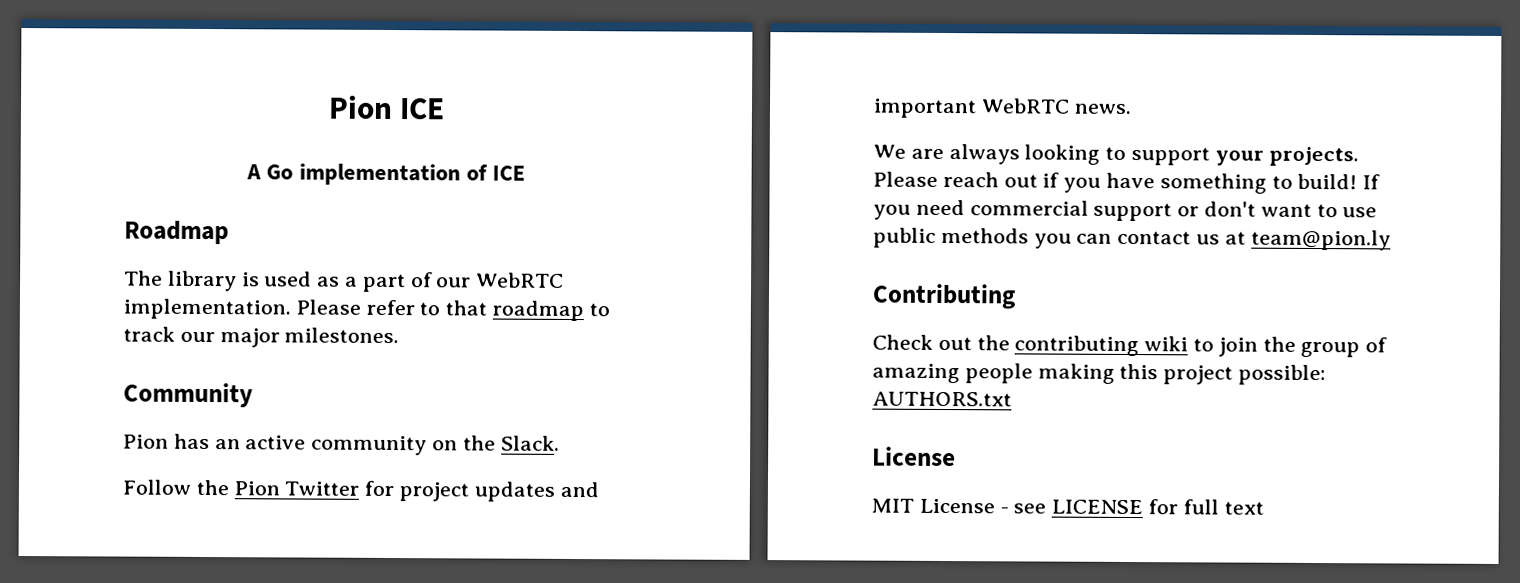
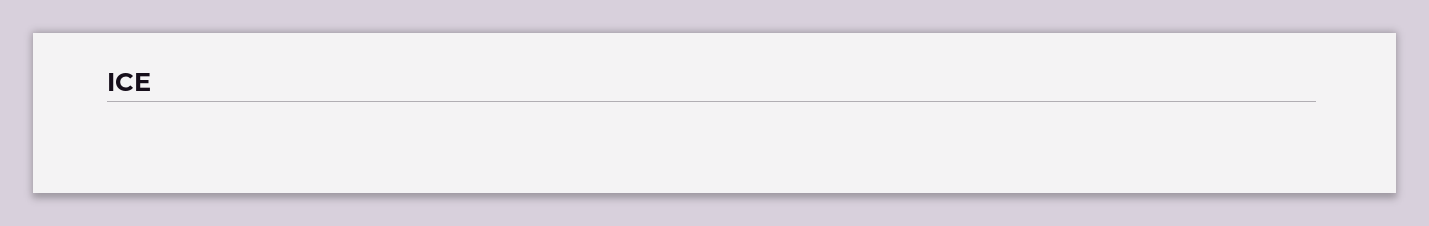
[327,95,446,120] [246,163,525,186] [124,220,229,245] [124,270,565,293] [123,298,610,322] [123,326,400,348] [123,382,253,408] [123,433,560,456] [122,479,599,502] [873,98,1132,119] [873,144,1359,167] [873,171,1381,194] [873,199,1378,222] [873,227,1391,251] [872,283,1016,310] [872,334,1388,358] [872,363,1327,386] [872,391,1012,407] [872,446,956,467] [871,498,1264,515] Pion ICE // A Go implementation of ICE // Roadmap // The library is used as a part of our WebRTC implementation. Please refer to that roadmap to track our major milestones. // Community // Pion has an active community on the Slack. // Follow the Pion Twitter for project updates and important WebRTC news. // We are always looking to support your projects. Please reach out if you have something to build! If you need commercial support or don't want to use public methods you can contact us at team@pion.ly // Contributing // Check out the contributing wiki to join the group of amazing people making this project possible: AUTHORS.txt // License // MIT License - see LICENSE for full text -> [107,73,151,91] ICE

